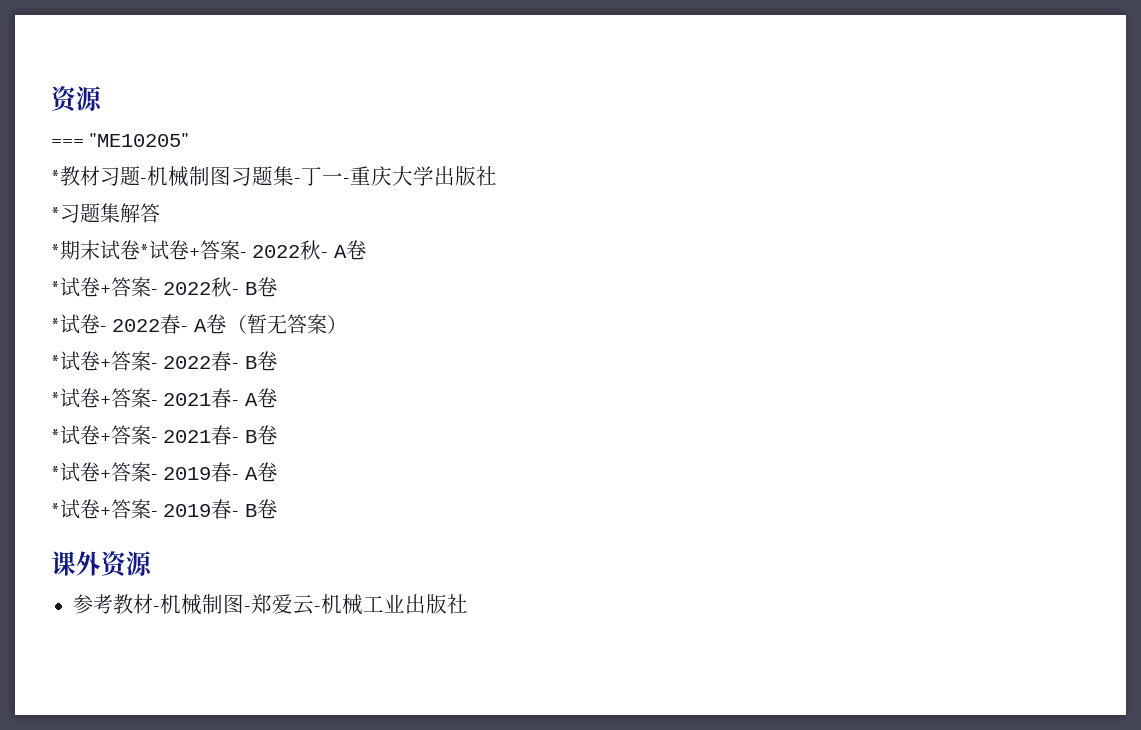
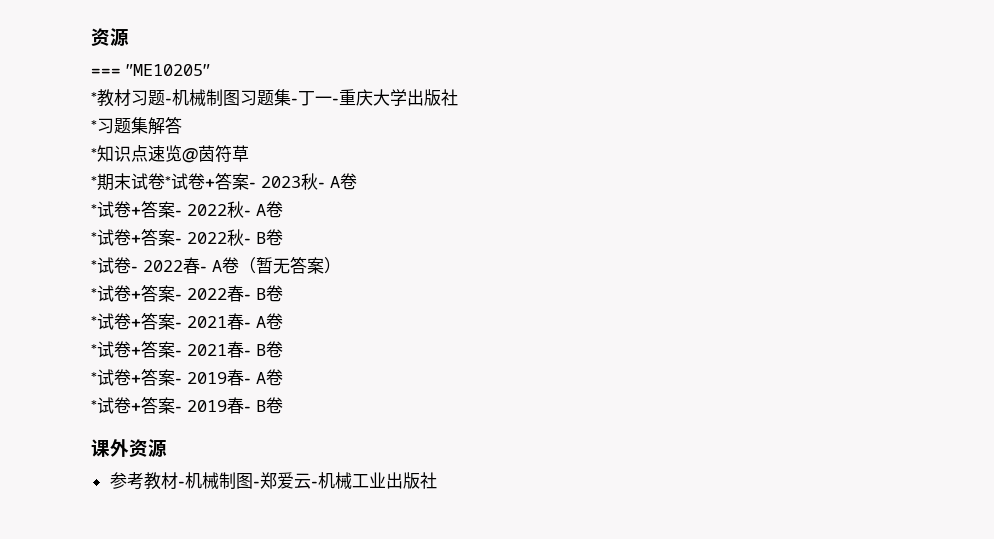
(160, 213) none -> [91,145,249,163] // *知识点速览@茵符草
(247, 255) none -> [261,173,357,190] [91,200,182,218] 2023秋- A卷 // *试卷+答案-

